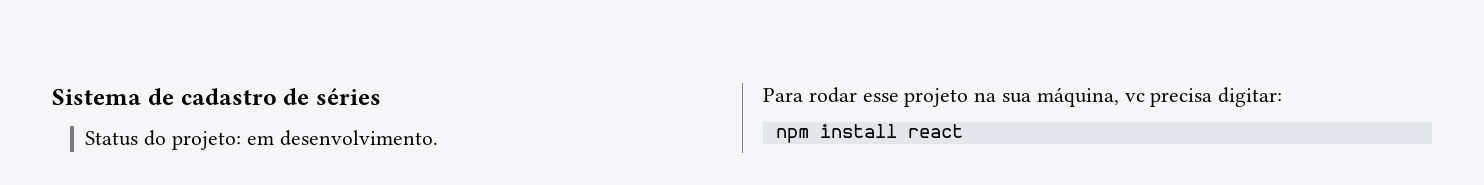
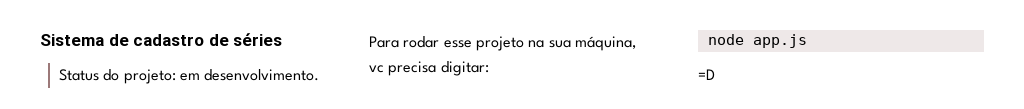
[775,124,963,143] npm install react -> [707,34,807,48] [698,69,715,80] node app.js // =D

